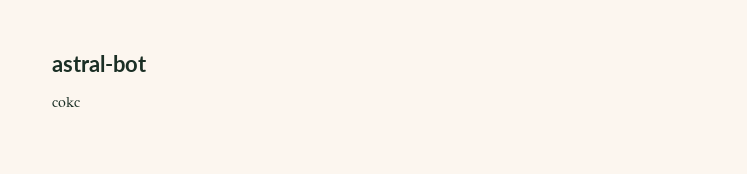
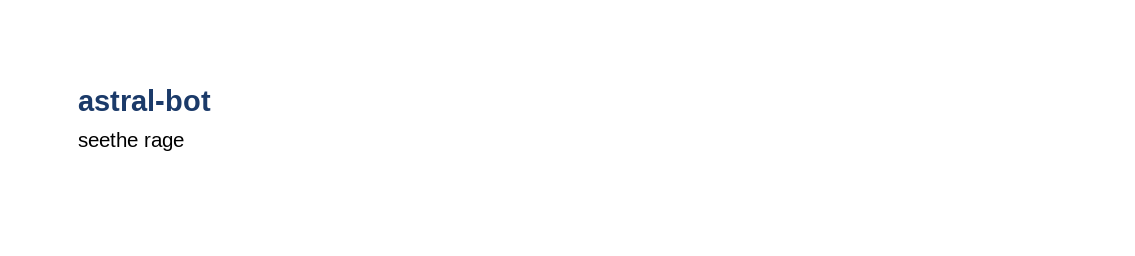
[52,97,80,108] cokc -> [78,132,184,151] seethe rage

